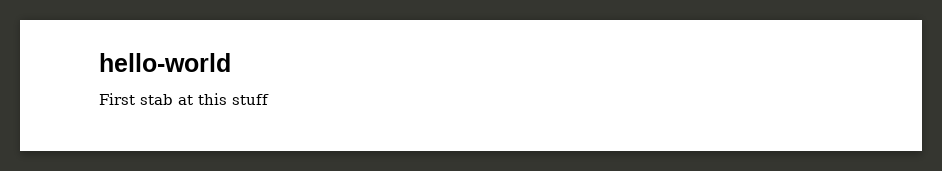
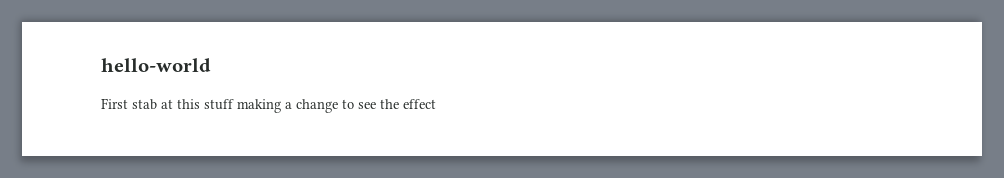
(269, 99) none -> [237,99,436,113] making a change to see the effect

